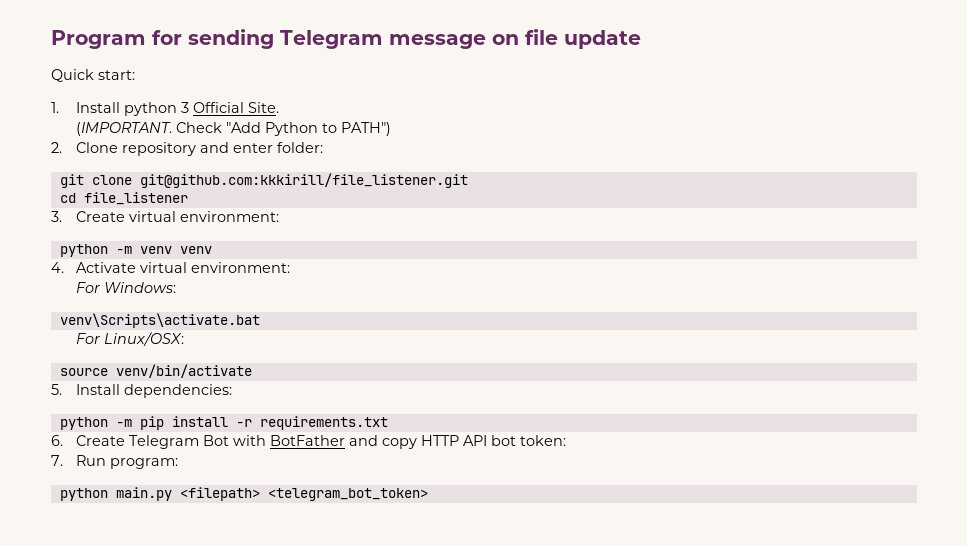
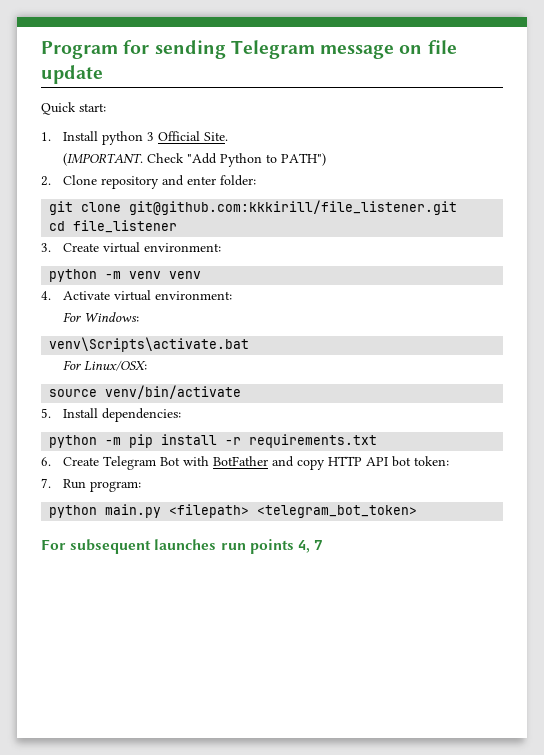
(428, 494) none -> [41,539,323,554] // For subsequent launches run points 4, 7

